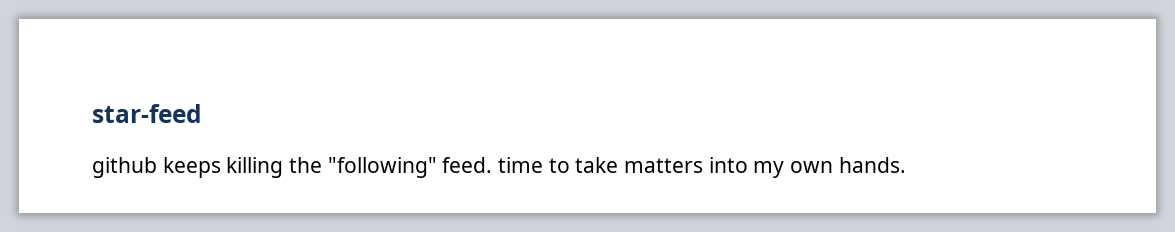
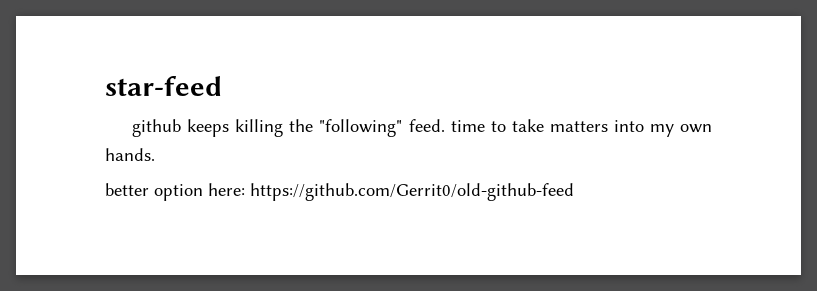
(906, 165) none -> [105,183,574,201] // better option here: https://github.com/Gerrit0/old-github-feed

